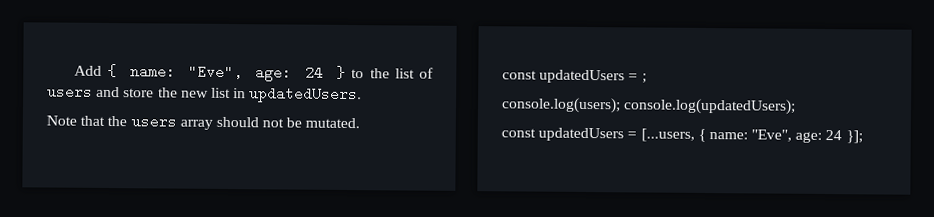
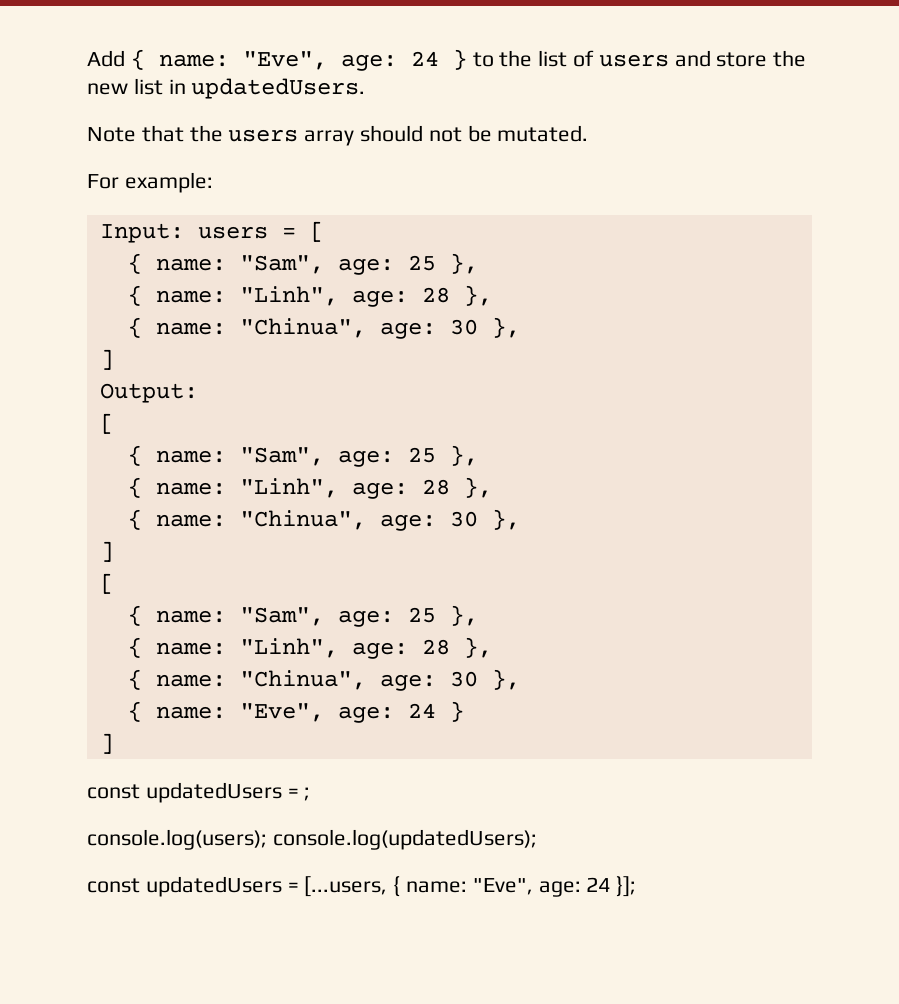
(361, 123) none -> [87,172,213,193] [99,221,324,243] [127,253,478,275] [127,285,492,307] [127,317,520,339] [99,349,114,370] [99,383,198,403] [99,413,114,434] [127,445,478,467] [127,477,492,499] [127,509,520,531] [99,541,114,562] [99,573,114,594] [127,605,478,627] [127,637,492,659] [127,669,520,691] [127,701,464,723] [99,733,114,754] // For example: // Input: users = [ // { name: "Sam", age: 25 }, // { name: "Linh", age: 28 }, // { name: "Chinua", age: 30 }, // ] // Output: // [ // { name: "Sam", age: 25 }, // { name: "Linh", age: 28 }, // { name: "Chinua", age: 30 }, // ] // [ // { name: "Sam", age: 25 }, // { name: "Linh", age: 28 }, // { name: "Chinua", age: 30 }, // { name: "Eve", age: 24 } // ]

